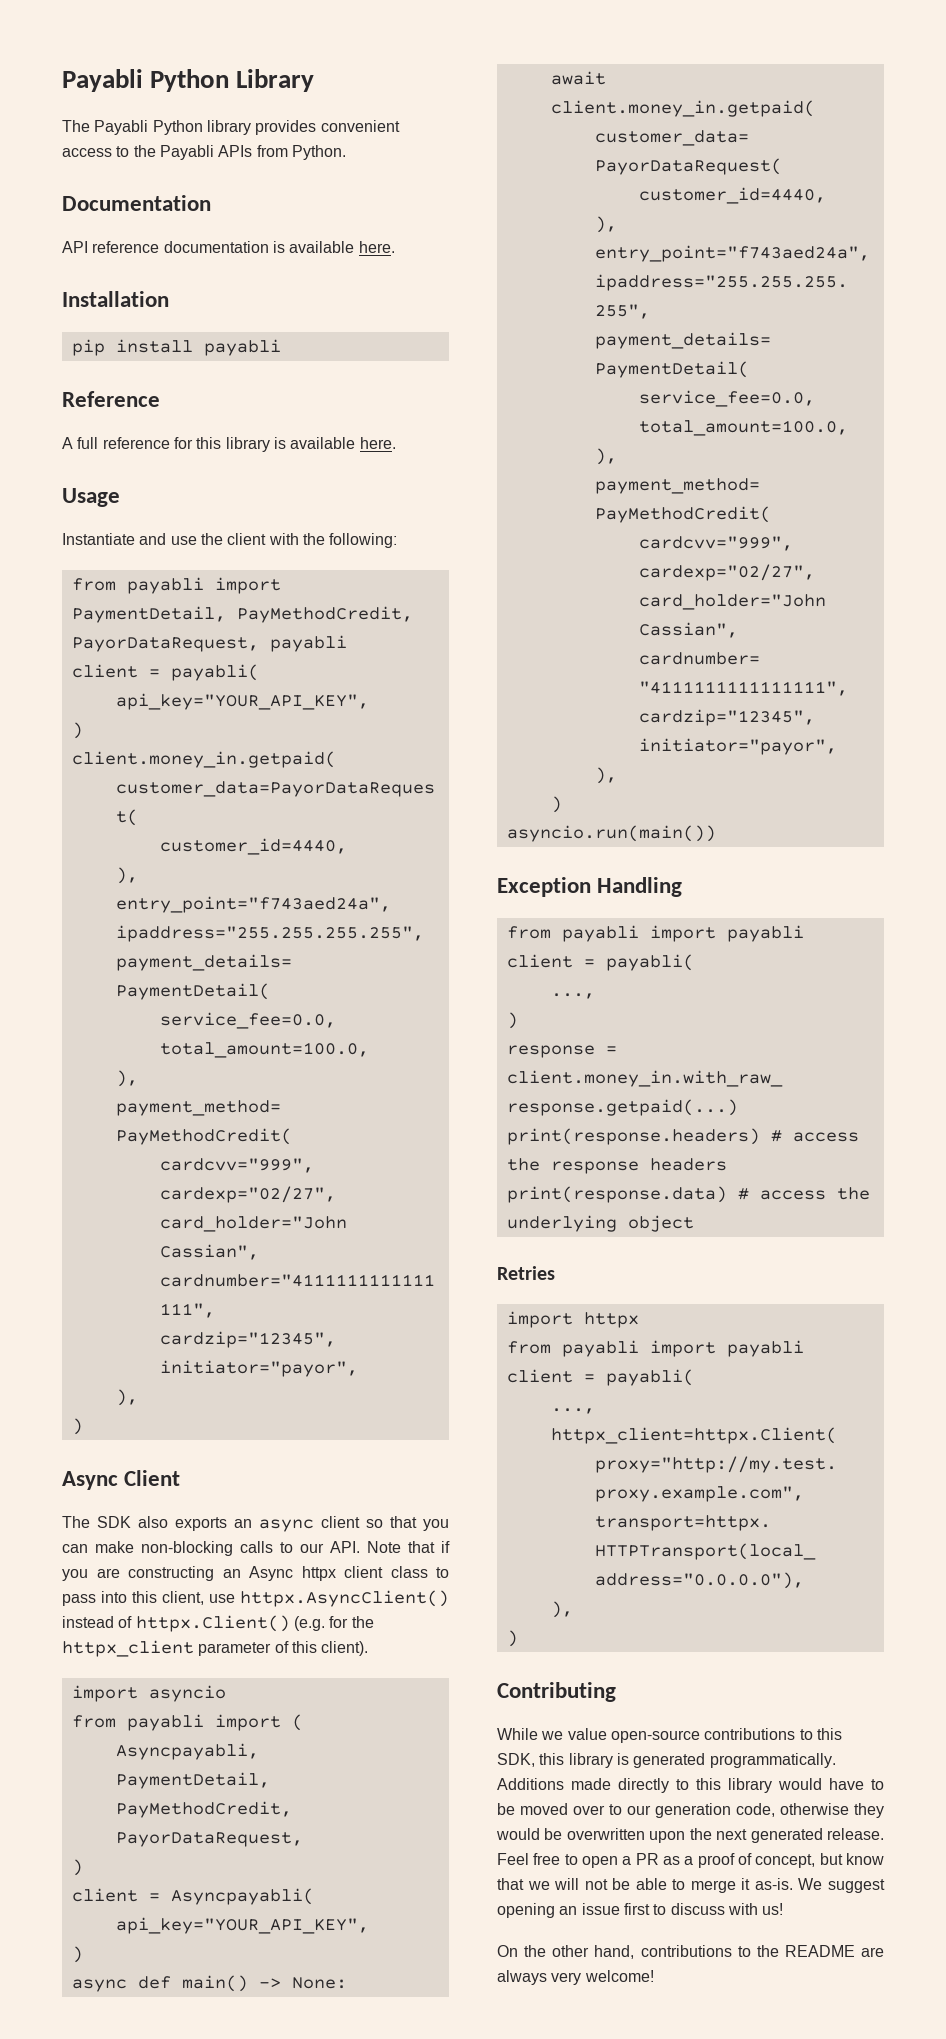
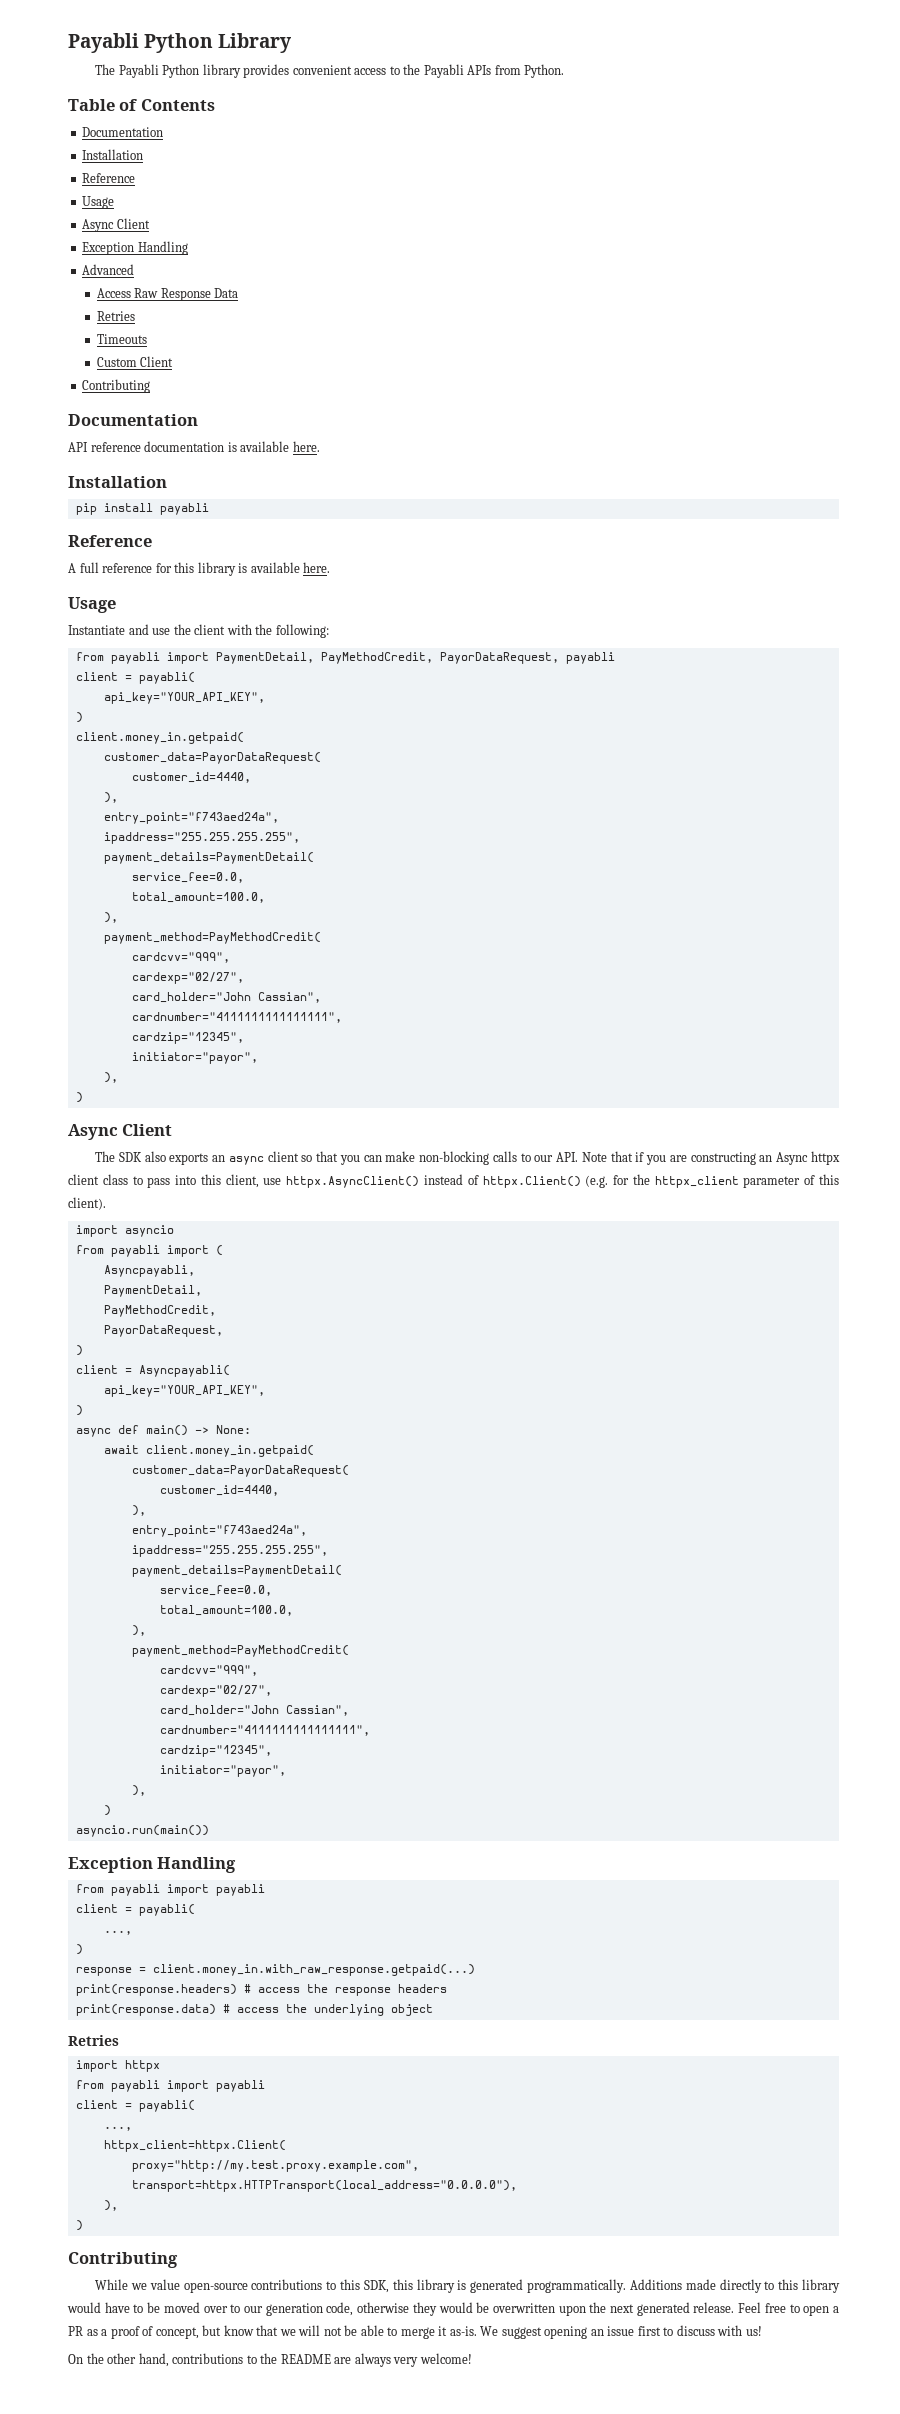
(346, 152) none -> [68,99,215,111] [82,127,164,137] [82,149,144,160] [82,173,136,183] [82,196,115,209] [82,218,150,232] [82,241,188,255] [82,264,135,275] [96,288,239,301] [96,311,135,321] [96,334,147,344] [96,356,174,367] [82,379,151,393] // Table of Contents // Documentation // Installation // Reference // Usage // Async Client // Exception Handling // Advanced // Access Raw Response Data // Retries // Timeouts // Custom Client // Contributing

